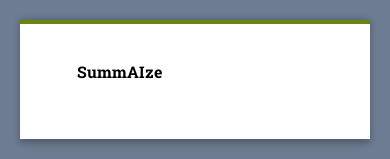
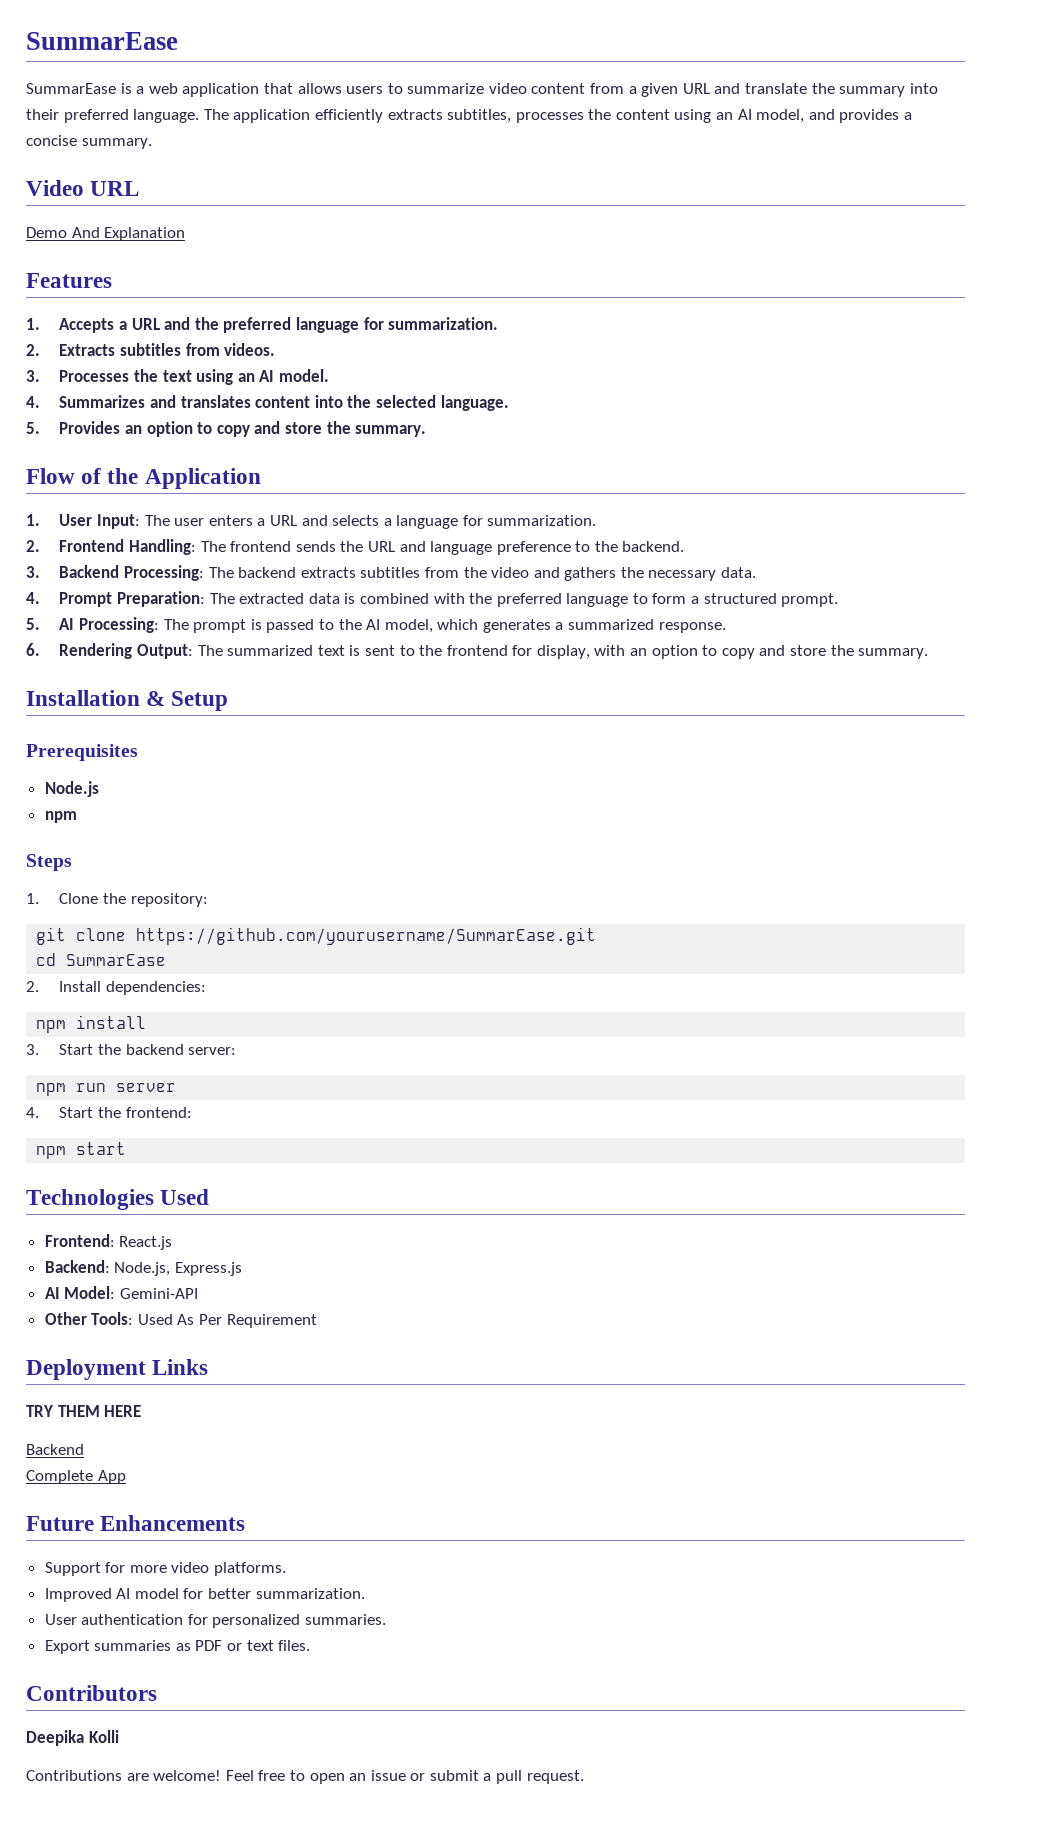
[77,66,162,79] SummAIze -> [26,32,178,50] [26,83,938,97] [26,109,913,123] [26,135,152,149] [26,180,140,196] [26,227,186,241] [26,273,112,288] [26,317,499,333] [26,343,276,356] [26,369,329,385] [26,395,509,411] [26,421,427,437] [26,468,261,489] [26,514,597,529] [26,539,685,555] [26,565,757,581] [26,591,839,607] [26,617,726,633] [26,643,929,659] [26,690,229,711] [26,744,138,761] [44,781,99,797] [44,811,77,823] [26,854,72,871] [26,893,208,907] [36,927,597,945] [36,953,167,966] [26,981,206,995] [36,1015,147,1033] [26,1044,237,1055] [36,1083,177,1096] [26,1107,192,1118] [36,1142,127,1159] [26,1189,210,1210] [44,1234,173,1250] [44,1260,242,1276] [44,1286,198,1299] [44,1312,317,1328] [26,1359,209,1380] [26,1405,142,1417] [26,1444,84,1455] [26,1470,126,1484] [26,1515,246,1531] [44,1562,287,1576] [44,1588,365,1602] [44,1614,387,1628] [44,1640,311,1654] [26,1685,157,1701] [26,1730,119,1746] [26,1770,584,1784] SummarEase // SummarEase is a web application that allows users to summarize video content from a given URL and translate the summary into their preferred language. The application efficiently extracts subtitles, processes the content using an AI model, and provides a concise summary. // Video URL // Demo And Explanation // Features // 1. Accepts a URL and the preferred language for summarization. // 2. Extracts subtitles from videos. // 3. Processes the text using an AI model. // 4. Summarizes and translates content into the selected language. // 5. Provides an option to copy and store the summary. // Flow of the Application // 1. User Input: The user enters a URL and selects a language for summarization. // 2. Frontend Handling: The frontend sends the URL and language preference to the backend. // 3. Backend Processing: The backend extracts subtitles from the video and gathers the necessary data. // 4. Prompt Preparation: The extracted data is combined with the preferred language to form a structured prompt. // 5. AI Processing: The prompt is passed to the AI model, which generates a summarized response. // 6. Rendering Output: The summarized text is sent to the frontend for display, with an option to copy and store the summary. // Installation & Setup // Prerequisites // Node.js // npm // Steps // 1. Clone the repository: // git clone https://github.com/yourusername/SummarEase.git // cd SummarEase // 2. Install dependencies: // npm install // 3. Start the backend server: // npm run server // 4. Start the frontend: // npm start // Technologies Used // Frontend: React.js // Backend: Node.js, Express.js // AI Model: Gemini-API // Other Tools: Used As Per Requirement // Deployment Links // TRY THEM HERE // Backend // Complete App // Future Enhancements // Support for more video platforms. // Improved AI model for better summarization. // User authentication for personalized summaries. // Export summaries as PDF or text files. // Contributors // Deepika Kolli // Contributions are welcome! Feel free to open an issue or submit a pull request.

